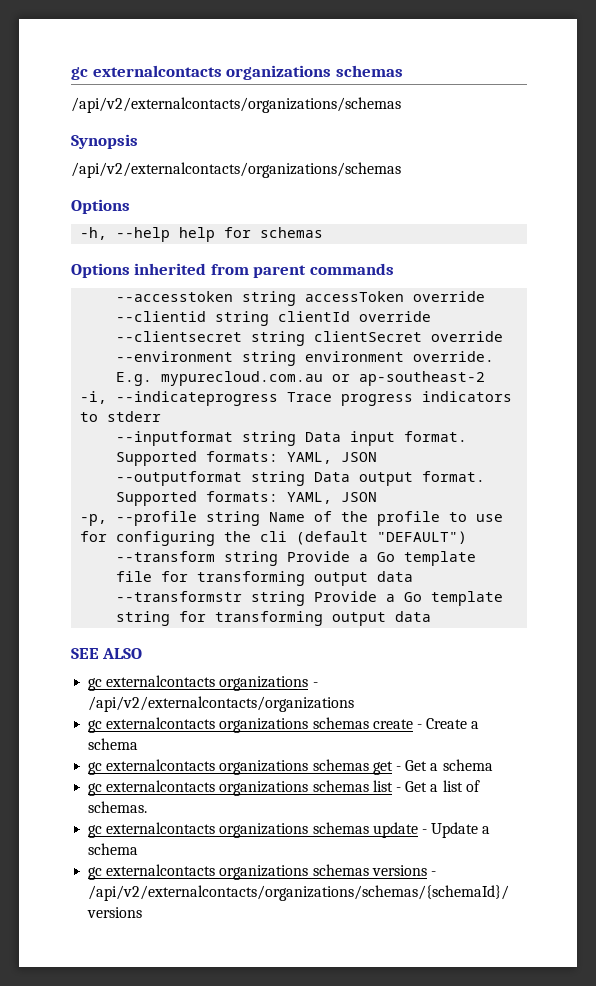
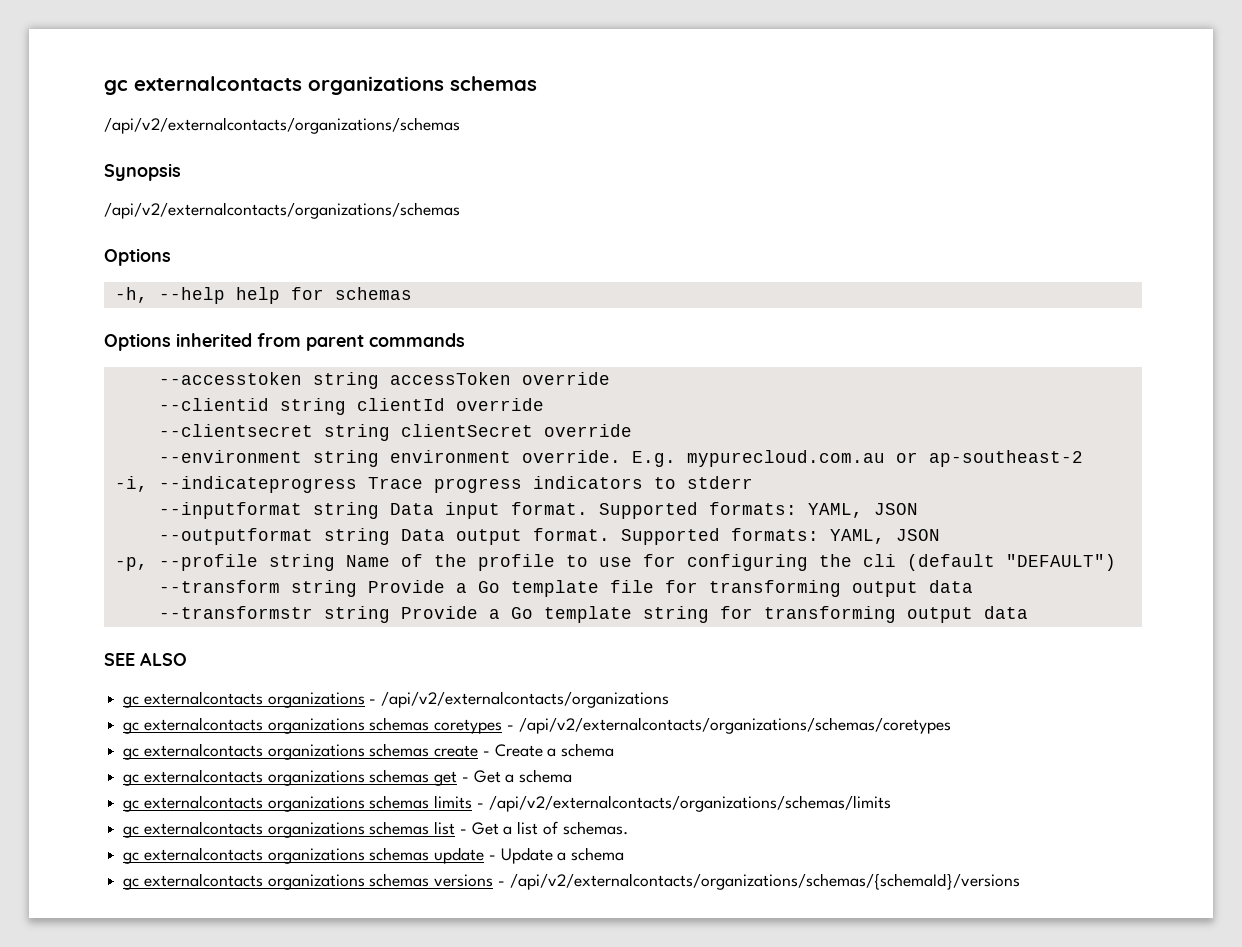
(355, 704) none -> [123,717,951,734] // gc externalcontacts organizations schemas coretypes - /api/v2/externalcontacts/organizations/schemas/coretypes
(493, 765) none -> [123,795,891,812] // gc externalcontacts organizations schemas limits - /api/v2/externalcontacts/organizations/schemas/limits

